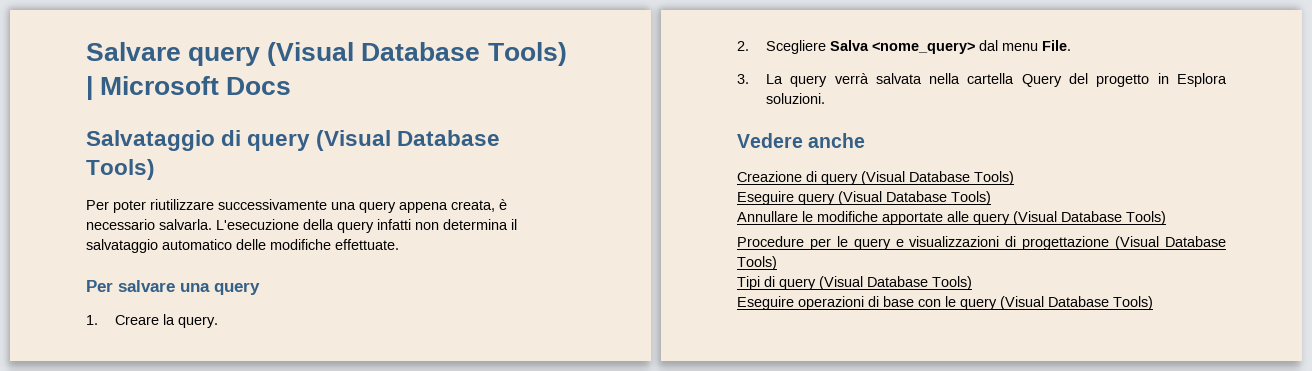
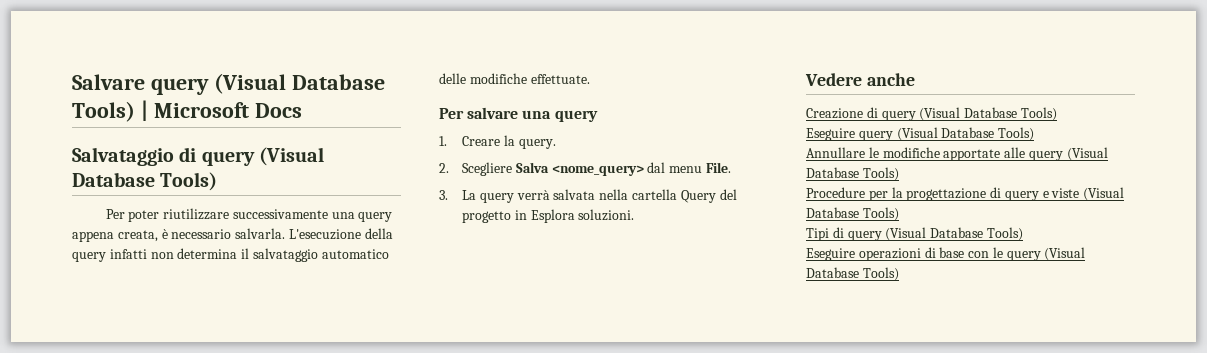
[836,236,1110,250] le query e visualizzazioni di progettazione -> [891,187,1080,201] la progettazione di query e viste

